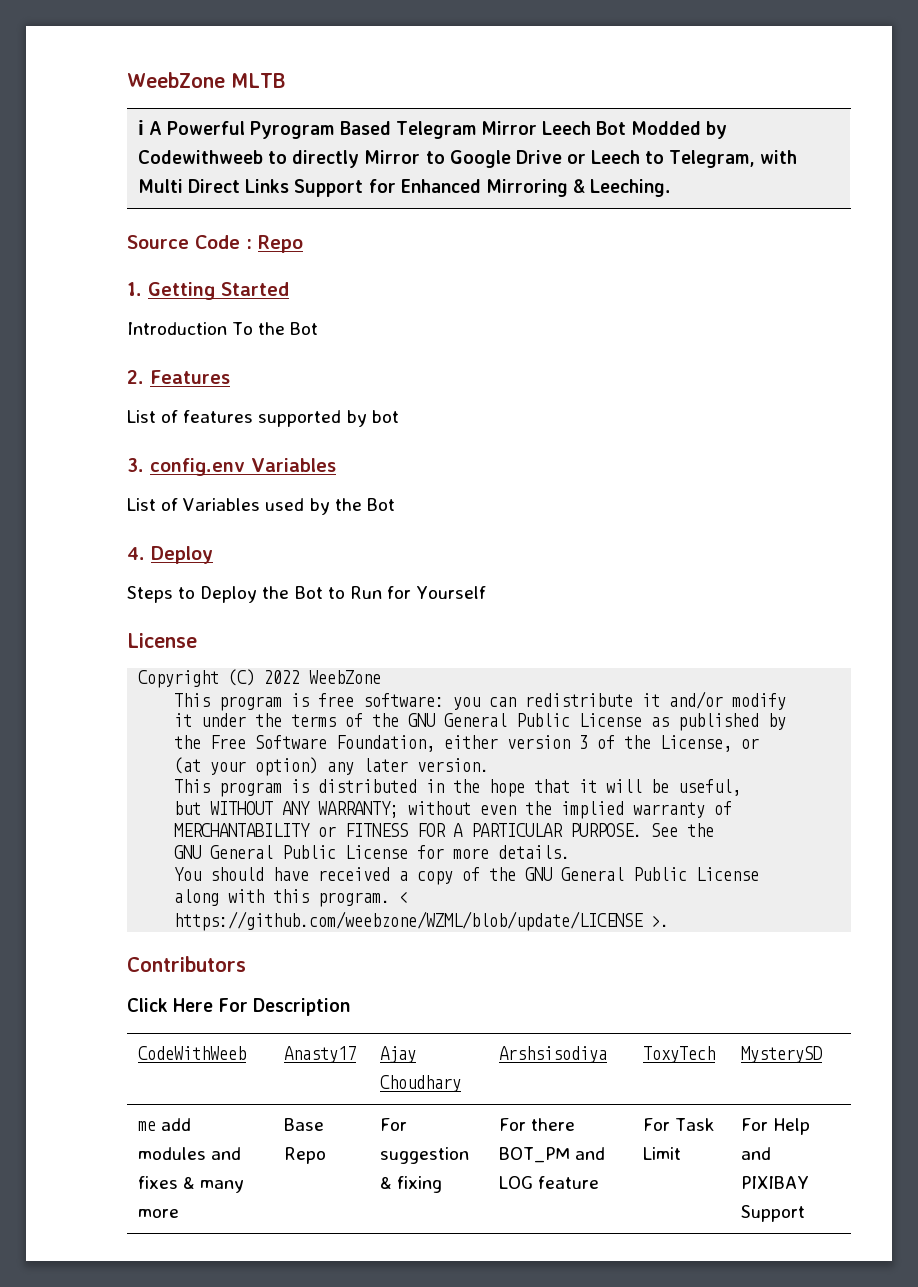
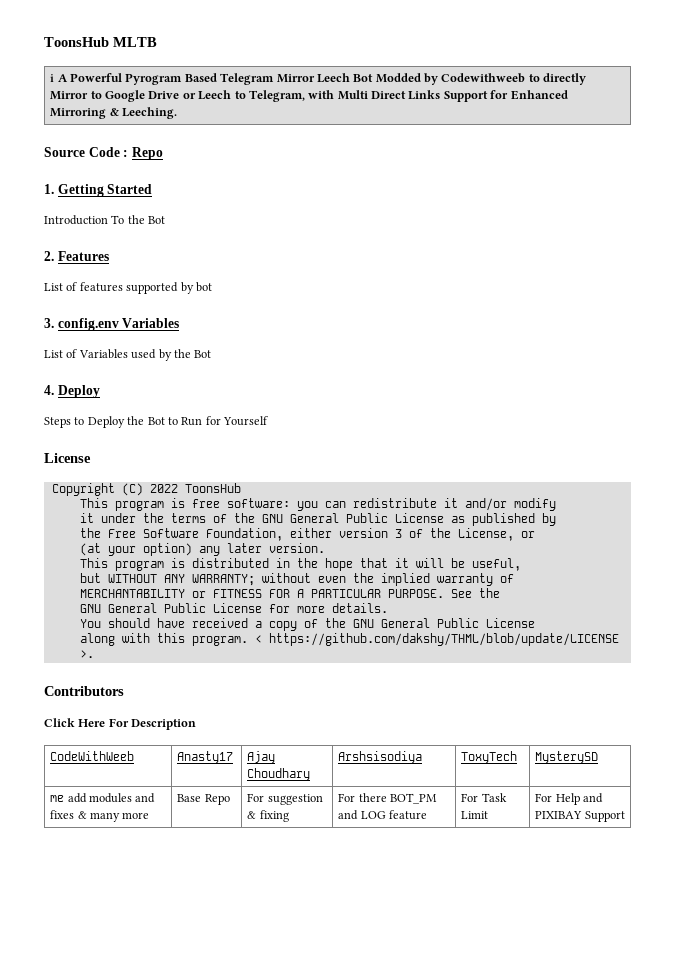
[127,72,225,88] WeebZone -> [44,37,109,47] ToonsHub
[309,670,382,684] WeebZone -> [184,483,241,493] ToonsHub
[174,911,644,931] https://github.com/weebzone/WZML/blob/update/LICENSE -> [268,633,619,646] https://github.com/dakshy/THML/blob/update/LICENSE

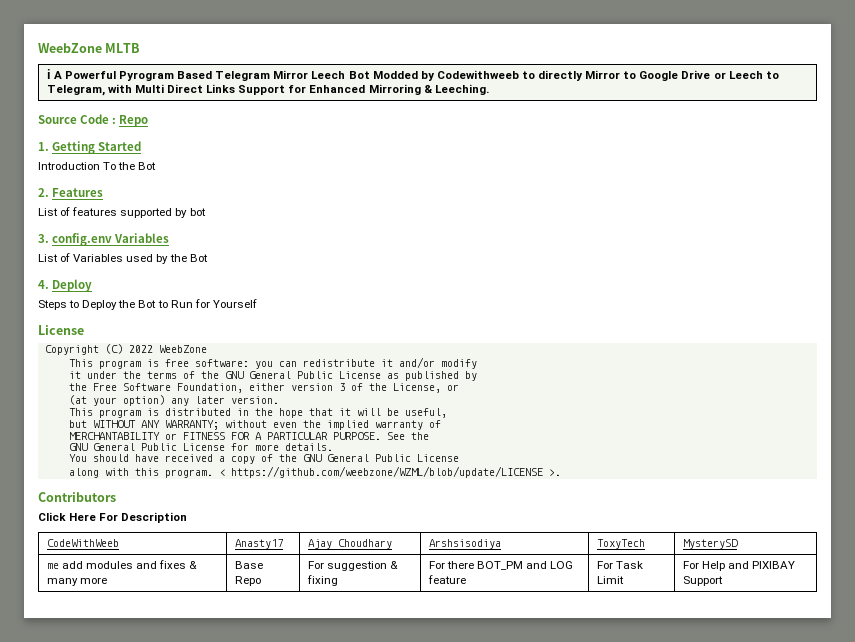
[44,37,109,47] ToonsHub -> [38,43,102,53] WeebZone
[184,483,241,493] ToonsHub -> [158,345,207,353] WeebZone
[268,633,619,646] https://github.com/dakshy/THML/blob/update/LICENSE -> [230,466,543,478] https://github.com/weebzone/WZML/blob/update/LICENSE

